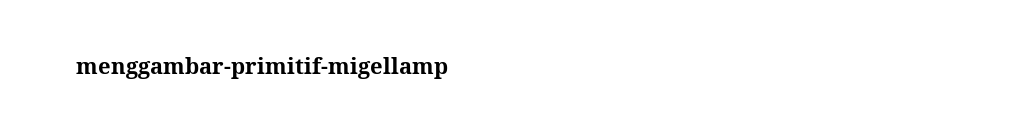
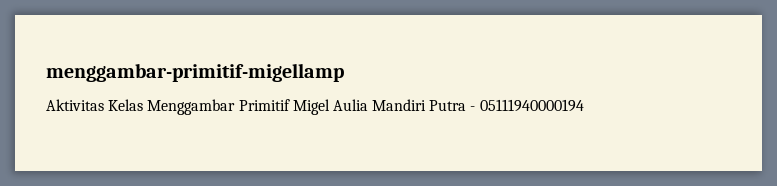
(448, 68) none -> [46,99,584,115] // Aktivitas Kelas Menggambar Primitif Migel Aulia Mandiri Putra - 05111940000194

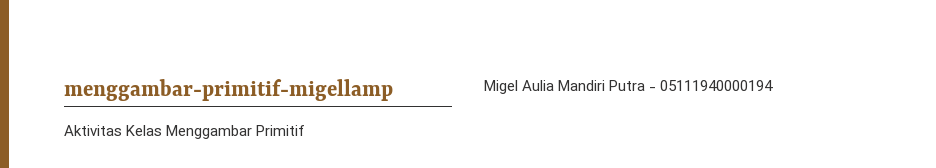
(290, 105) none -> (306, 130) //

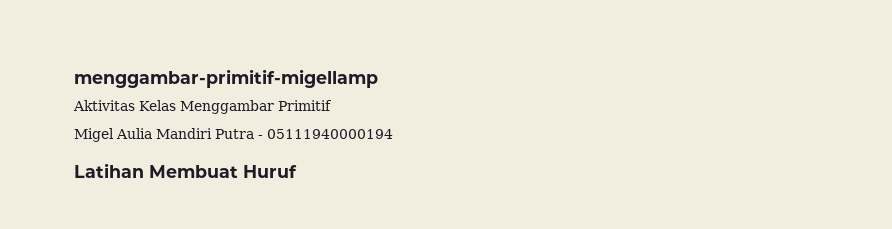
(774, 85) none -> [74,163,297,178] // Latihan Membuat Huruf

